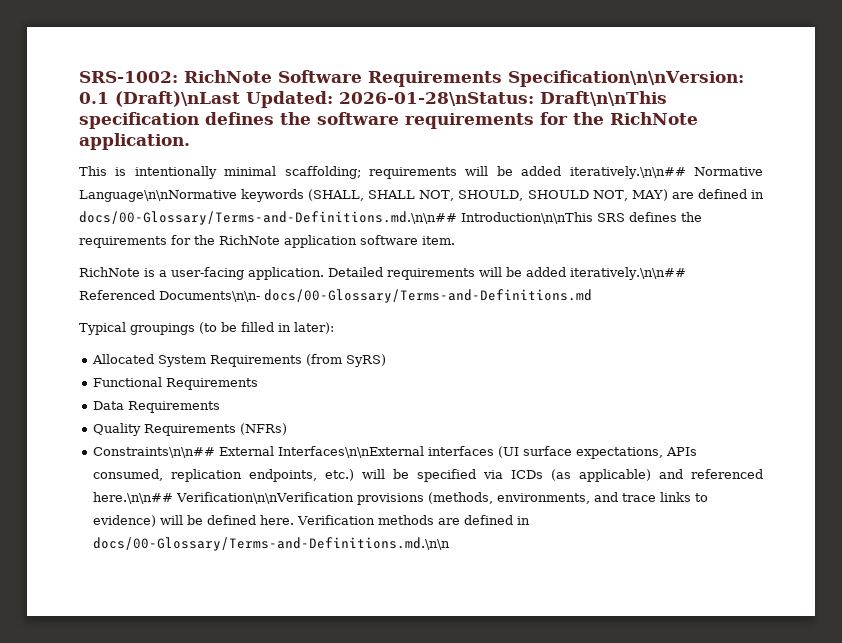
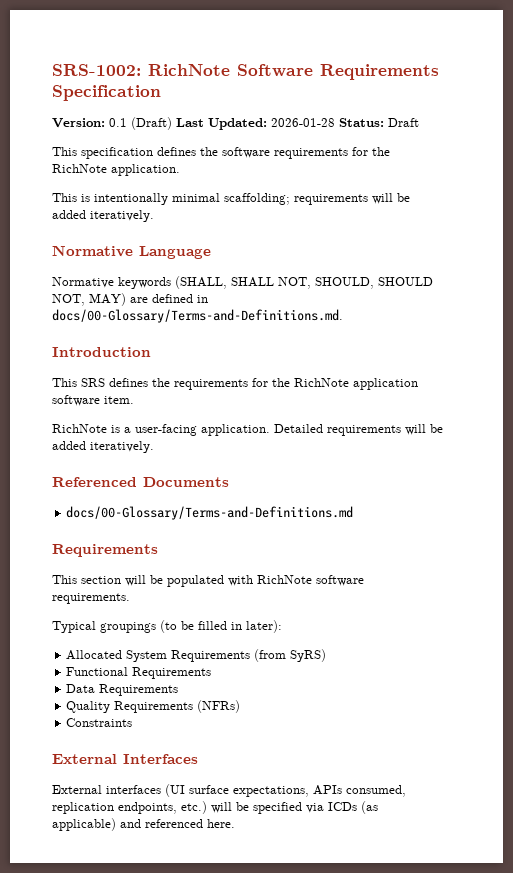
[508,70,744,87] [79,91,667,108] Specification\n\nVersion: 0.1 (Draft)\nLast Updated: 2026-01-28\nStatus: Draft\n\nThis -> [52,85,161,101] [52,117,419,130] [52,147,77,156] Specification // Version: 0.1 (Draft) Last Updated: 2026-01-28 Status: Draft // This
[569,166,763,179] [79,190,237,202] iteratively.\n\n## Normative Language\n\nNormative -> [90,210,154,222] [52,245,211,259] [52,277,114,288] iteratively. // Normative Language // Normative
[79,211,593,225] docs/00-Glossary/Terms-and-Definitions.md.\n\n## Introduction\n\nThis -> [52,309,343,323] [52,347,151,357] [52,378,77,387] docs/00-Glossary/Terms-and-Definitions.md. // Introduction // This
[570,267,686,280] [79,289,592,303] iteratively.\n\n## Referenced Documents\n\n- docs/00-Glossary/Terms-and-Definitions.md -> [90,441,154,453] [52,477,229,487] [66,506,354,520] [52,544,158,557] [52,575,364,587] [52,593,130,604] iteratively. // Referenced Documents // docs/00-Glossary/Terms-and-Definitions.md // Requirements // This section will be populated with RichNote software requirements.
[93,446,425,458] Constraints\n\n## External Interfaces\n\nExternal -> [66,718,133,727] [52,754,198,764] [52,785,102,794] Constraints // External Interfaces // External
[93,492,709,505] [93,515,531,527] [93,537,451,551] here.\n\n## Verification\n\nVerification provisions (methods, environments, and trace links to evidence) will be defined here. Verification methods are defined in docs/00-Glossary/Terms-and-Definitions.md.\n\n -> [207,819,235,828] here.

